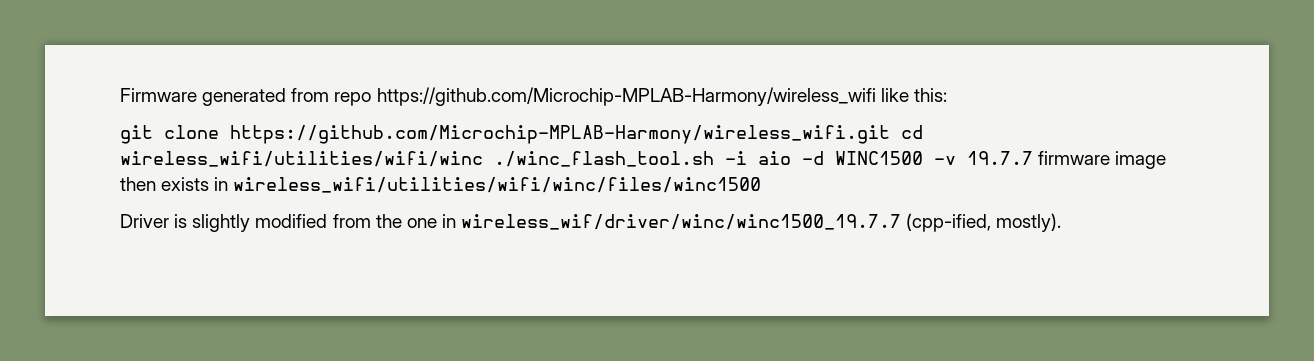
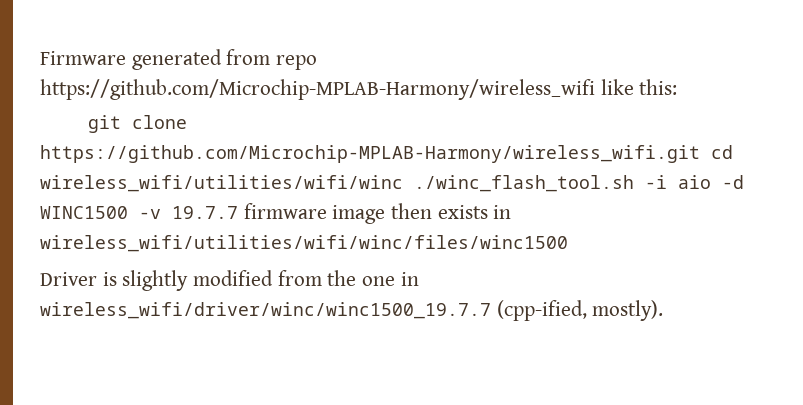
[461,214,902,230] wireless_wif/driver/winc/winc1500_19.7.7 -> [40,302,491,319] wireless_wifi/driver/winc/winc1500_19.7.7

